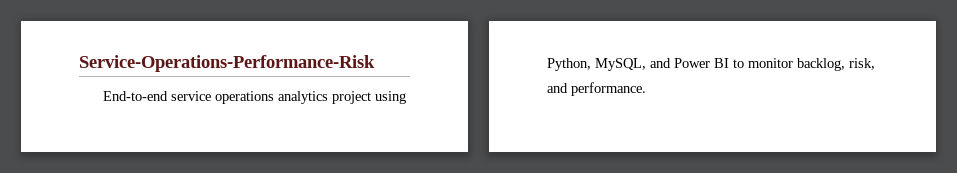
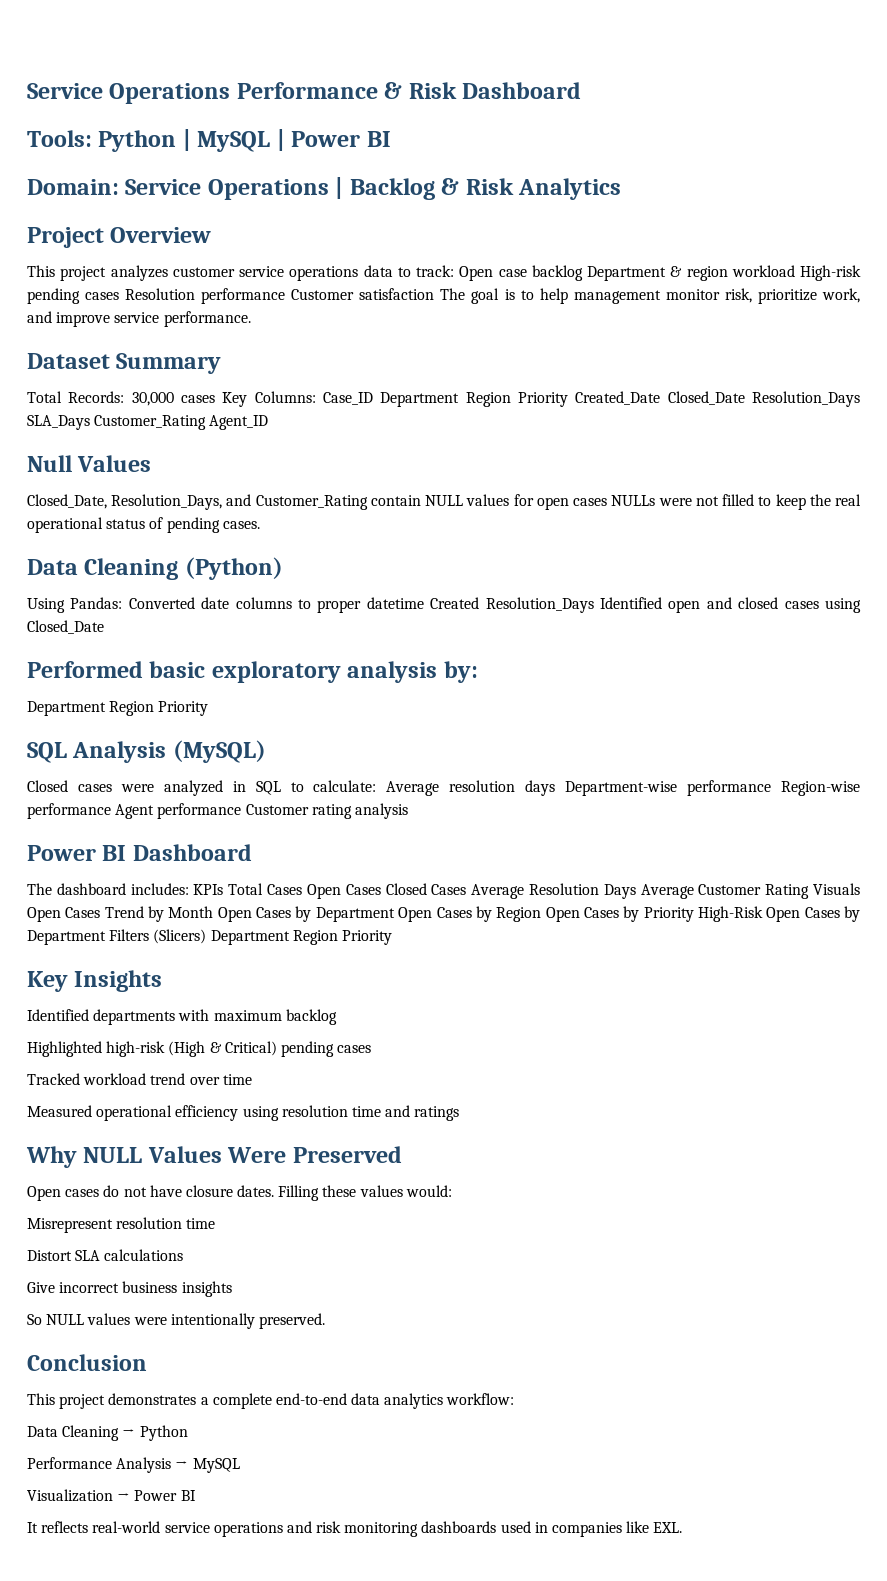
[79,55,375,72] [103,91,407,104] [547,58,875,71] [547,82,646,96] Service-Operations-Performance-Risk // End-to-end service operations analytics project using Python, MySQL, and Power BI to monitor backlog, risk, and performance. -> [27,82,582,104] [27,129,391,152] [27,177,622,200] [27,227,212,248] [27,265,861,281] [27,288,861,304] [27,311,251,327] [27,353,222,374] [27,391,861,407] [27,415,269,430] [27,455,152,472] [27,494,862,510] [27,517,260,533] [27,557,283,580] [27,597,861,613] [27,620,104,634] [27,661,478,683] [27,701,209,716] [27,740,266,763] [27,780,860,796] [27,803,408,819] [27,844,252,861] [27,883,860,899] [27,906,861,922] [27,929,392,945] [27,970,163,992] [27,1009,337,1025] [27,1041,372,1057] [27,1073,252,1085] [27,1105,460,1121] [26,1146,402,1168] [27,1185,452,1201] [27,1217,216,1233] [27,1249,184,1261] [27,1281,232,1297] [27,1313,325,1329] [27,1354,147,1371] [27,1393,515,1409] [27,1425,188,1441] [27,1457,240,1473] [27,1489,196,1502] [27,1521,683,1537] Service Operations Performance & Risk Dashboard // Tools: Python | MySQL | Power BI // Domain: Service Operations | Backlog & Risk Analytics // Project Overview // This project analyzes customer service operations data to track: Open case backlog Department & region workload High-risk pending cases Resolution performance Customer satisfaction The goal is to help management monitor risk, prioritize work, and improve service performance. // Dataset Summary // Total Records: 30,000 cases Key Columns: Case_ID Department Region Priority Created_Date Closed_Date Resolution_Days SLA_Days Customer_Rating Agent_ID // Null Values // Closed_Date, Resolution_Days, and Customer_Rating contain NULL values for open cases NULLs were not filled to keep the real operational status of pending cases. // Data Cleaning (Python) // Using Pandas: Converted date columns to proper datetime Created Resolution_Days Identified open and closed cases using Closed_Date // Performed basic exploratory analysis by: // Department Region Priority // SQL Analysis (MySQL) // Closed cases were analyzed in SQL to calculate: Average resolution days Department-wise performance Region-wise performance Agent performance Customer rating analysis // Power BI Dashboard // The dashboard includes: KPIs Total Cases Open Cases Closed Cases Average Resolution Days Average Customer Rating Visuals Open Cases Trend by Month Open Cases by Department Open Cases by Region Open Cases by Priority High-Risk Open Cases by Department Filters (Slicers) Department Region Priority // Key Insights // Identified departments with maximum backlog // Highlighted high-risk (High & Critical) pending cases // Tracked workload trend over time // Measured operational efficiency using resolution time and ratings // Why NULL Values Were Preserved // Open cases do not have closure dates. Filling these values would: // Misrepresent resolution time // Distort SLA calculations // Give incorrect business insights // So NULL values were intentionally preserved. // Conclusion // This project demonstrates a complete end-to-end data analytics workflow: // Data Cleaning → Python // Performance Analysis → MySQL // Visualization → Power BI // It reflects real-world service operations and risk monitoring dashboards used in companies like EXL.

